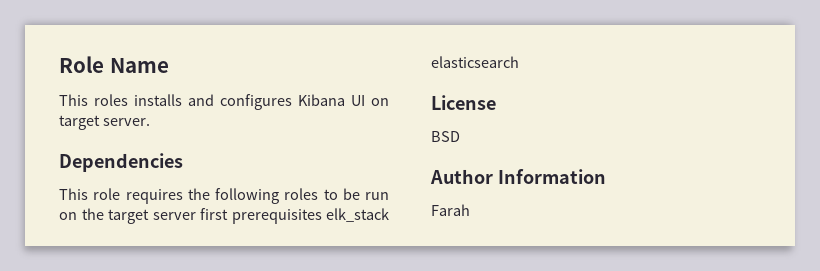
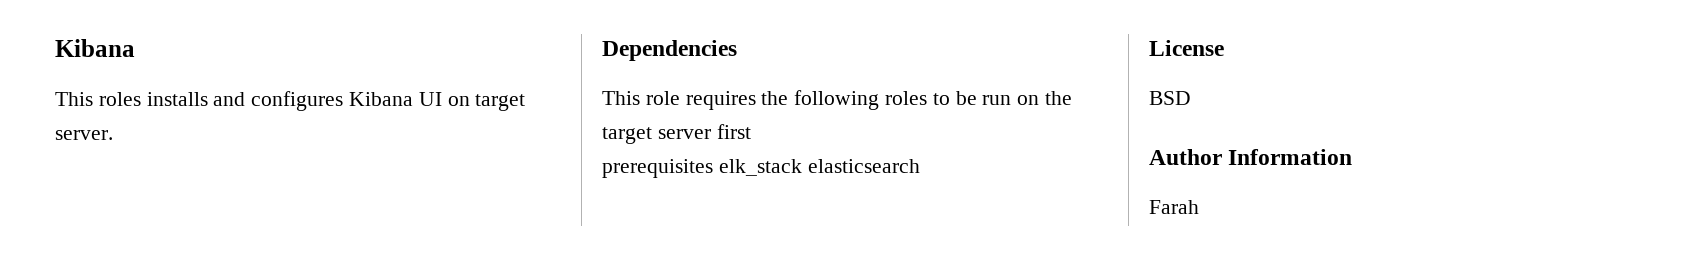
[59,56,169,73] Role Name -> [55,39,135,57] Kibana
(228, 214) none -> (751, 131) //

